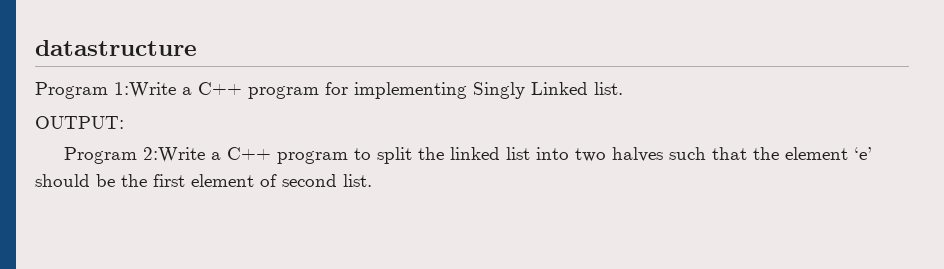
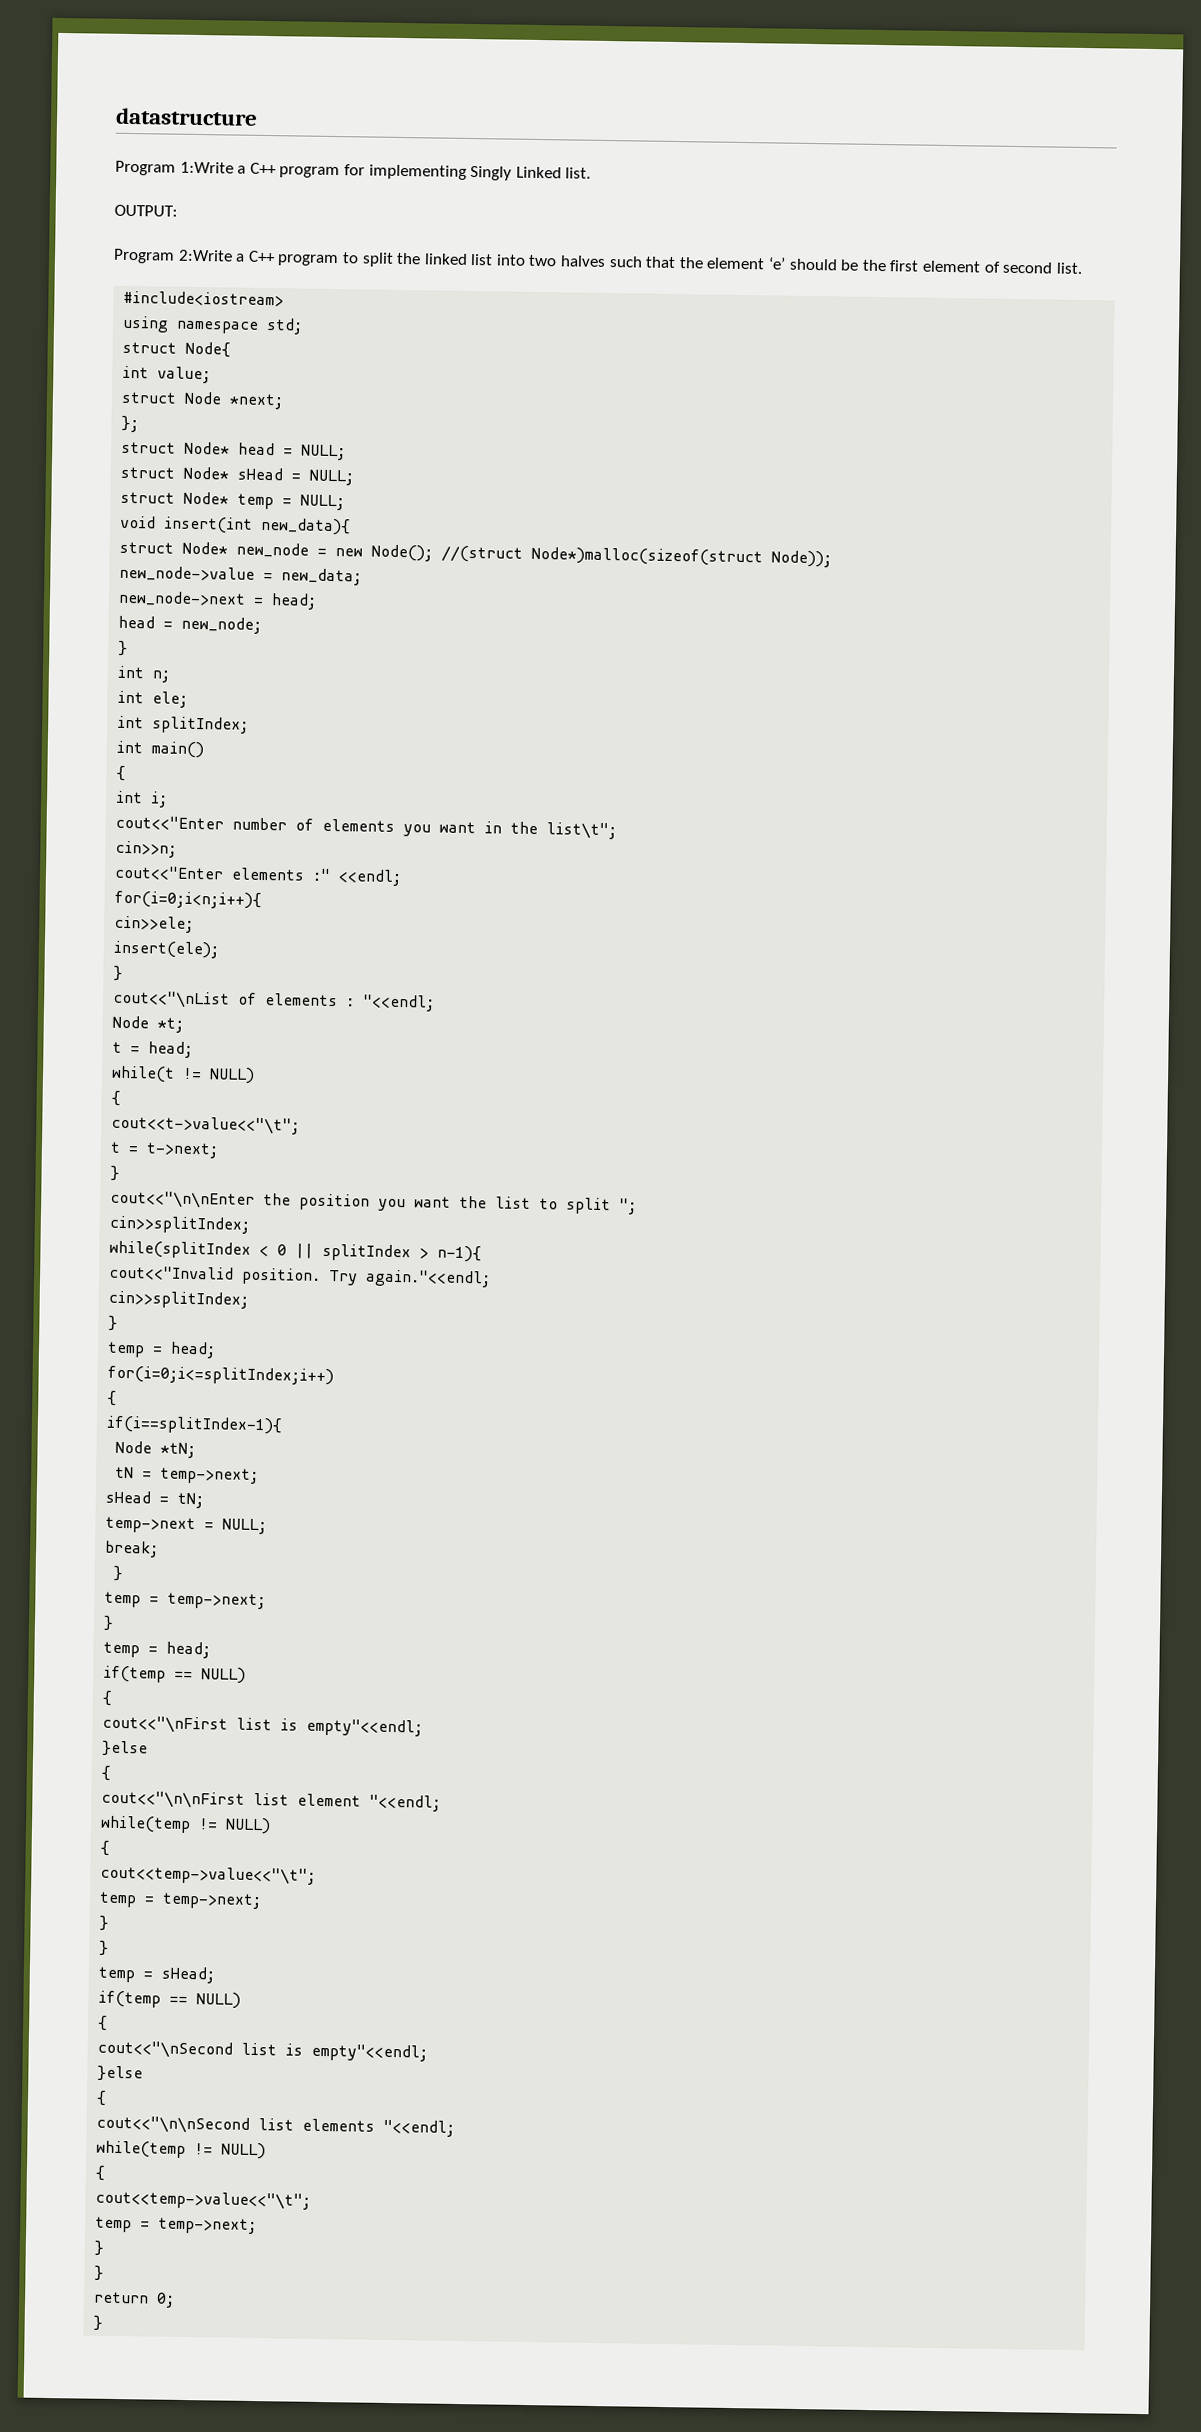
(372, 180) none -> [123,290,285,307] [122,315,304,335] [122,341,232,358] [122,365,212,384] [121,391,285,410] [121,415,140,433] [121,441,347,461] [120,466,355,486] [120,491,346,511] [120,515,352,536] [119,541,833,568] [119,565,363,586] [118,590,318,610] [118,615,263,634] [118,640,129,657] [117,665,171,683] [117,690,189,708] [117,715,250,734] [116,740,205,759] [116,765,127,782] [116,790,169,808] [115,815,618,840] [115,840,178,858] [114,865,403,887] [114,890,263,910] [114,915,195,934] [113,940,220,959] [113,965,124,981] [113,990,436,1012] [112,1015,185,1033] [112,1041,194,1059] [111,1065,256,1084] [111,1090,122,1106] [111,1115,301,1135] [110,1141,220,1159] [110,1165,121,1181] [110,1190,638,1215] [109,1215,251,1234] [109,1240,483,1263] [109,1265,492,1288] [108,1290,250,1309] [108,1315,119,1331] [107,1341,217,1359] [107,1365,335,1386] [107,1390,118,1406] [106,1415,283,1435] [115,1440,197,1459] [115,1466,260,1485] [105,1490,205,1509] [105,1516,268,1535] [104,1540,160,1558] [113,1565,124,1582] [104,1591,267,1610] [103,1615,115,1631] [103,1641,212,1659] [103,1665,247,1684] [102,1690,113,1706] [102,1715,424,1737] [102,1740,149,1757] [101,1765,112,1781] [101,1790,442,1812] [100,1815,272,1835] [100,1840,111,1856] [100,1865,317,1885] [99,1891,263,1910] [99,1915,110,1931] [99,1940,110,1956] [98,1966,216,1984] [98,1990,242,2009] [98,2015,109,2031] [97,2040,429,2062] [97,2065,144,2082] [96,2090,108,2106] [96,2115,456,2137] [96,2140,267,2160] [95,2165,107,2181] [95,2190,312,2210] [95,2216,258,2235] [94,2240,105,2256] [94,2265,105,2281] [94,2291,176,2308] [93,2315,104,2331] // #include<iostream> // using namespace std; // struct Node{ // int value; // struct Node *next; // }; // struct Node* head = NULL; // struct Node* sHead = NULL; // struct Node* temp = NULL; // void insert(int new_data){ // struct Node* new_node = new Node(); //(struct Node*)malloc(sizeof(struct Node)); // new_node->value = new_data; // new_node->next = head; // head = new_node; // } // int n; // int ele; // int splitIndex; // int main() // { // int i; // cout<<"Enter number of elements you want in the list\t"; // cin>>n; // cout<<"Enter elements :" <<endl; // for(i=0;i<n;i++){ // cin>>ele; // insert(ele); // } // cout<<"\nList of elements : "<<endl; // Node *t; // t = head; // while(t != NULL) // { // cout<<t->value<<"\t"; // t = t->next; // } // cout<<"\n\nEnter the position you want the list to split "; // cin>>splitIndex; // while(splitIndex < 0 || splitIndex > n-1){ // cout<<"Invalid position. Try again."<<endl; // cin>>splitIndex; // } // temp = head; // for(i=0;i<=splitIndex;i++) // { // if(i==splitIndex-1){ // Node *tN; // tN = temp->next; // sHead = tN; // temp->next = NULL; // break; // } // temp = temp->next; // } // temp = head; // if(temp == NULL) // { // cout<<"\nFirst list is empty"<<endl; // }else // { // cout<<"\n\nFirst list element "<<endl; // while(temp != NULL) // { // cout<<temp->value<<"\t"; // temp = temp->next; // } // } // temp = sHead; // if(temp == NULL) // { // cout<<"\nSecond list is empty"<<endl; // }else // { // cout<<"\n\nSecond list elements "<<endl; // while(temp != NULL) // { // cout<<temp->value<<"\t"; // temp = temp->next; // } // } // return 0; // }

